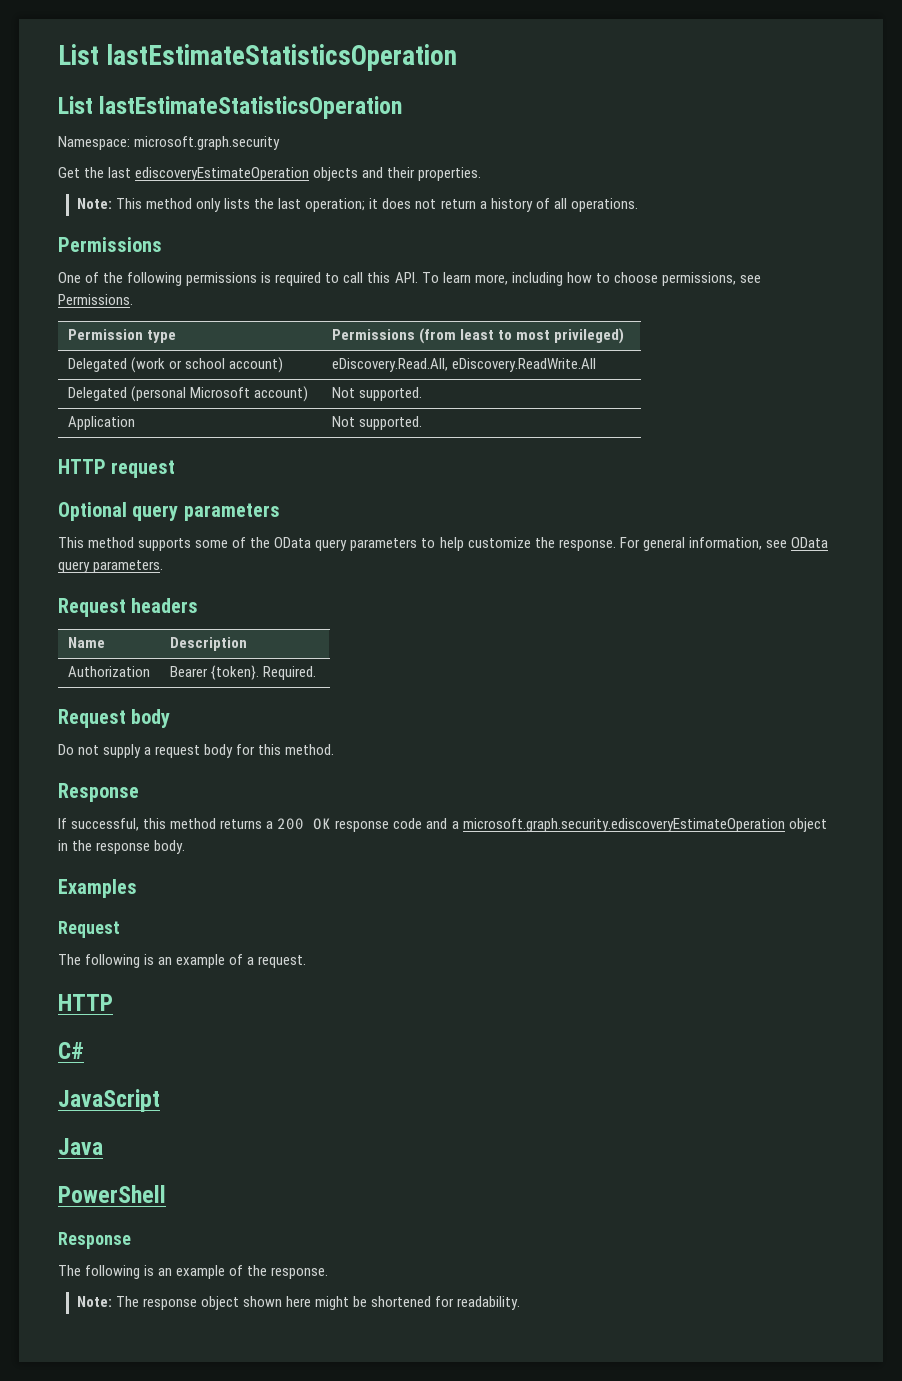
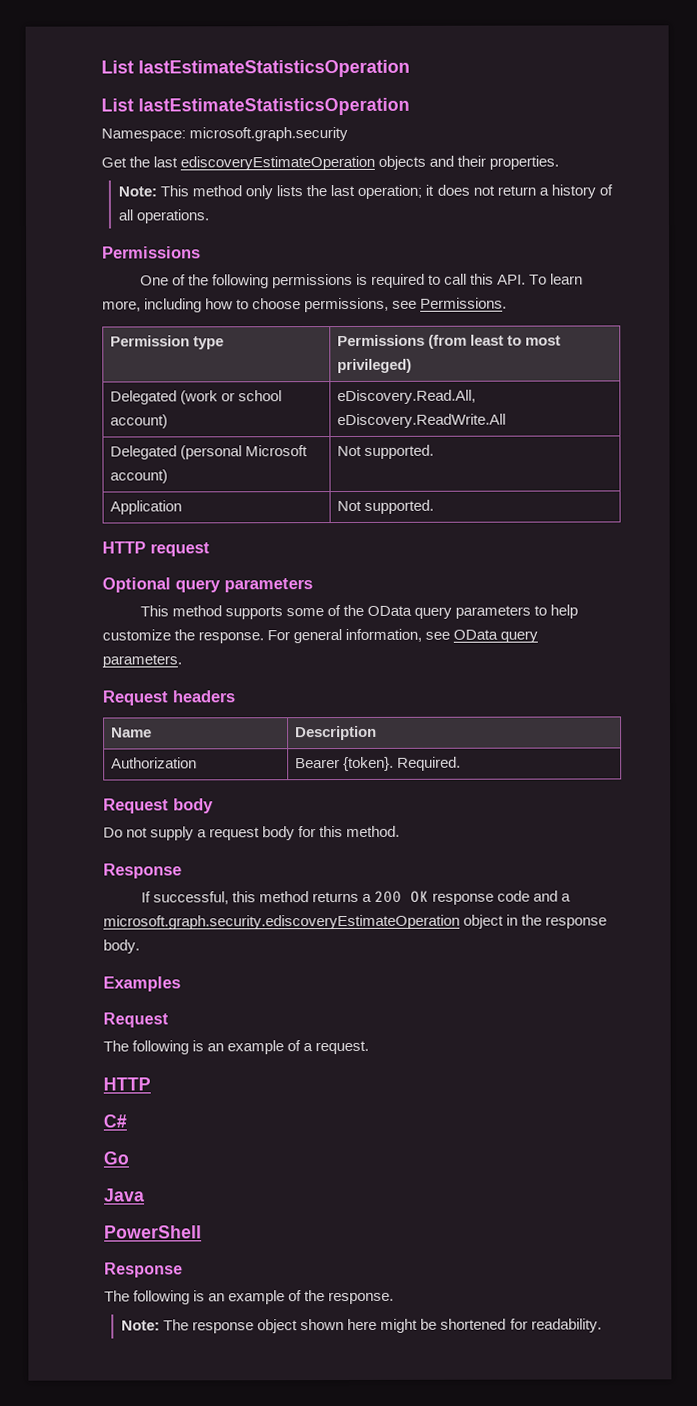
[58,1089,160,1112] JavaScript -> [103,1151,129,1165] Go

